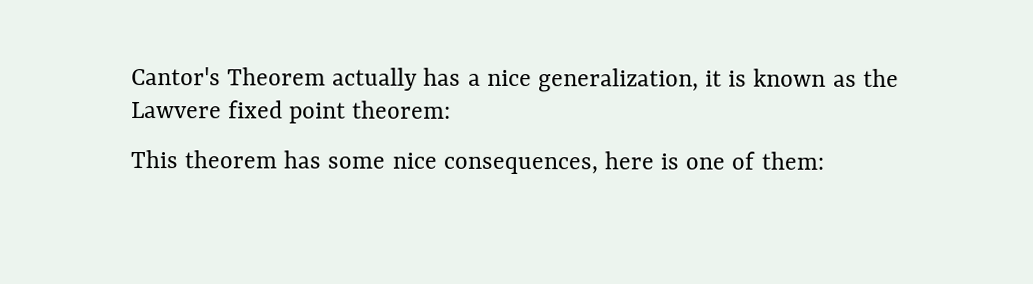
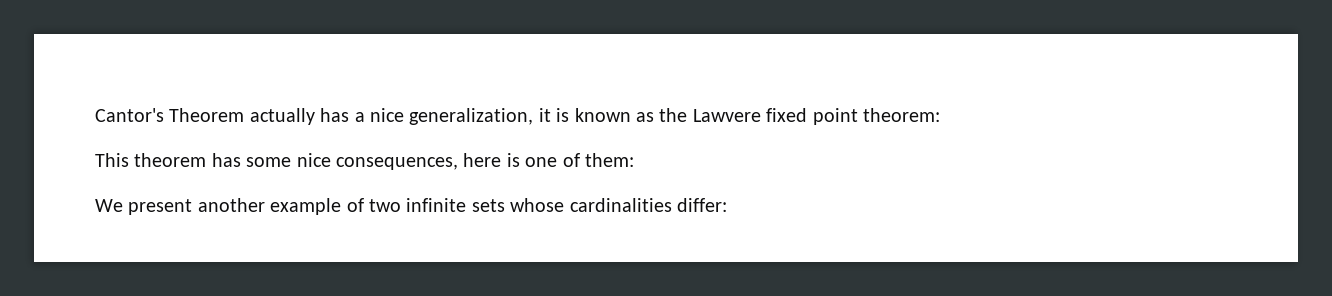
(824, 160) none -> [95,198,727,215] // We present another example of two infinite sets whose cardinalities differ:

